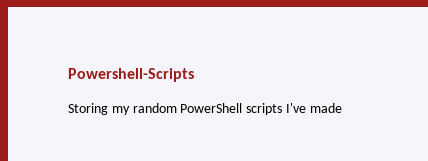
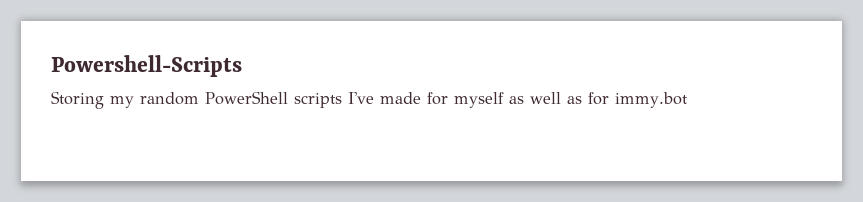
(342, 108) none -> [427,92,688,108] for myself as well as for immy.bot

